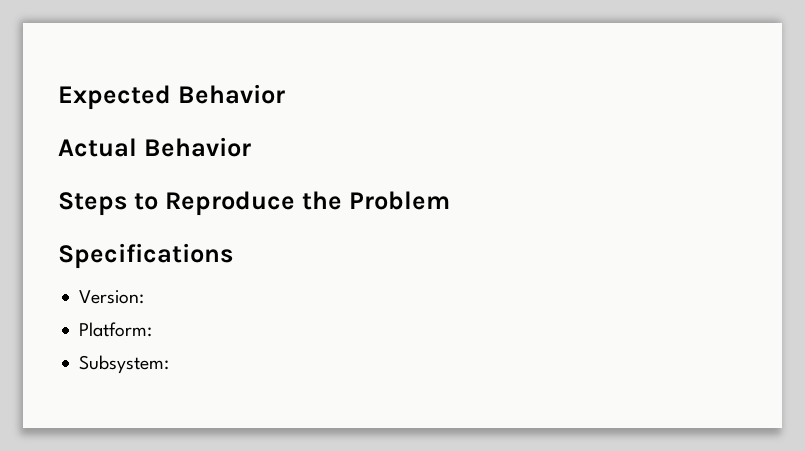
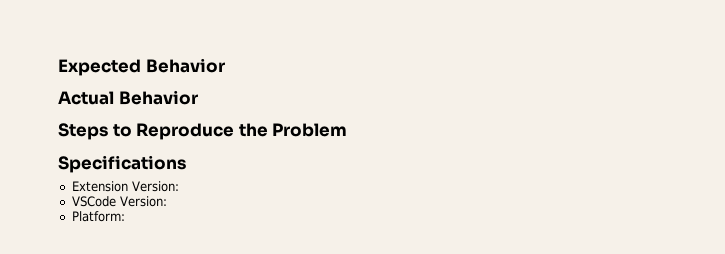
(233, 256) none -> [71,181,179,192] [71,196,116,207] Extension Version: // VSCode
[79,355,170,374] // Subsystem: -> (125, 216) none

